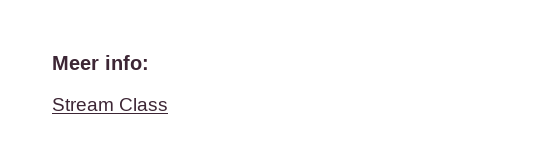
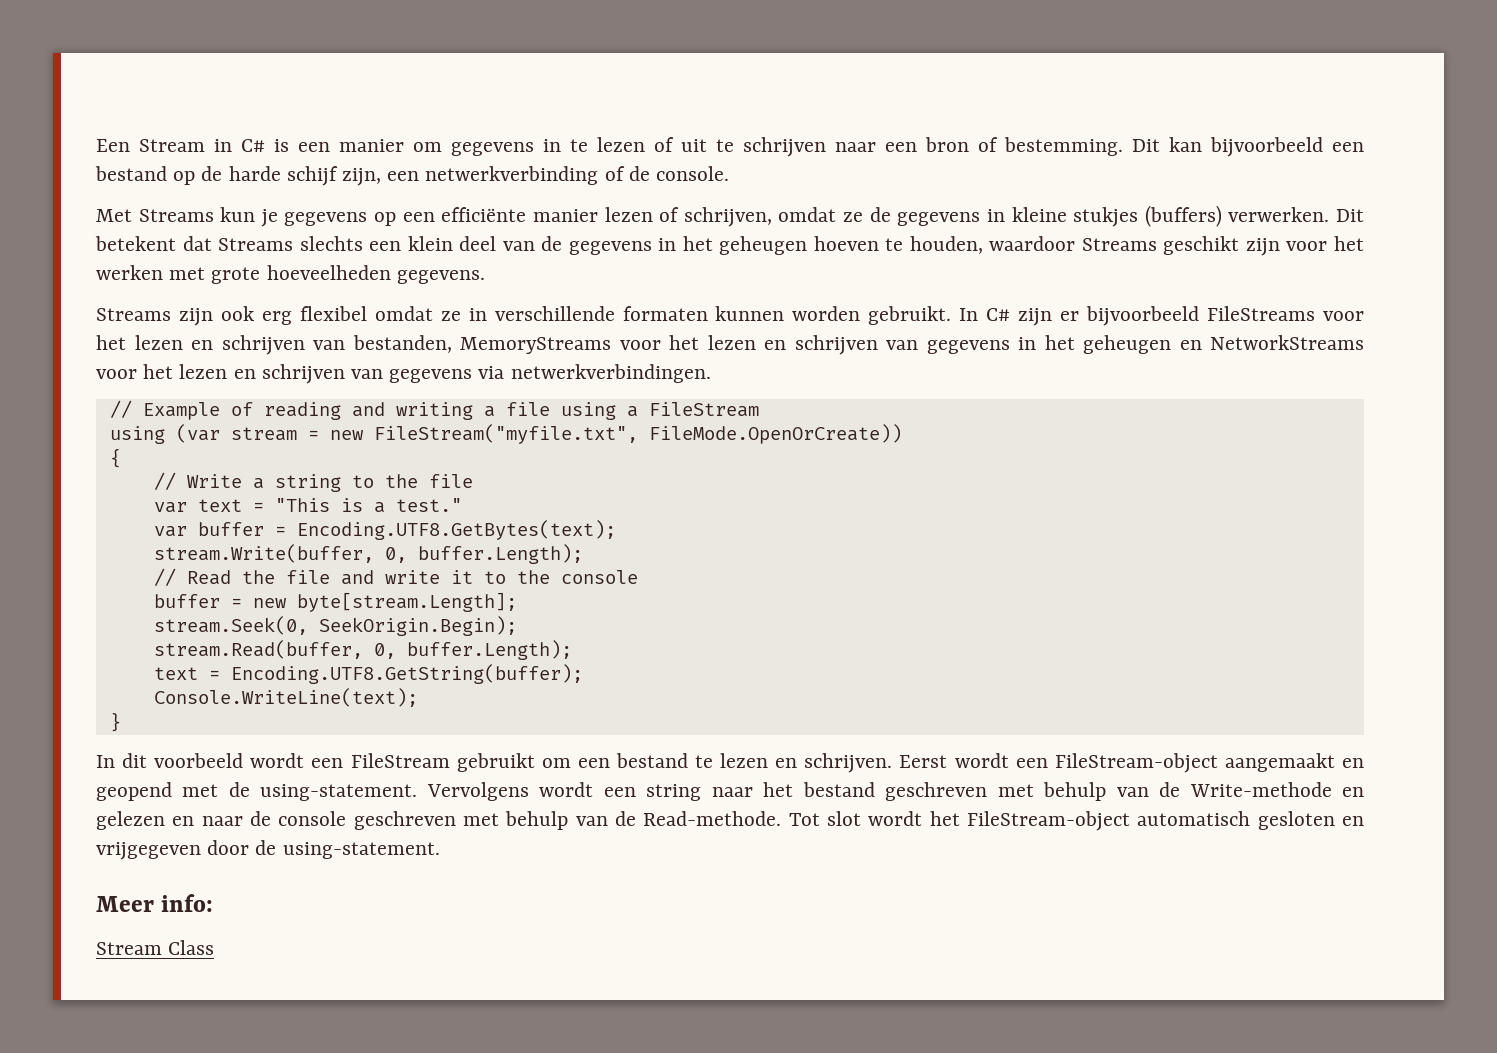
(52, 63) none -> [96,137,1364,157] [95,166,730,186] [96,205,1364,227] [95,236,1365,256] [96,265,485,284] [96,306,1364,326] [96,335,1364,355] [96,364,711,384] [109,400,759,420] [109,424,902,444] [109,448,121,468] [153,472,473,492] [153,498,462,513] [153,520,616,540] [153,544,583,564] [153,568,638,586] [153,592,517,612] [153,616,517,636] [153,640,572,660] [153,664,583,684] [153,688,418,707] [109,712,121,732] [96,753,1364,773] [96,782,1365,801] [96,811,1364,831] [96,840,440,860] Een Stream in C# is een manier om gegevens in te lezen of uit te schrijven naar een bron of bestemming. Dit kan bijvoorbeeld een bestand op de harde schijf zijn, een netwerkverbinding of de console. // Met Streams kun je gegevens op een efficiënte manier lezen of schrijven, omdat ze de gegevens in kleine stukjes (buffers) verwerken. Dit betekent dat Streams slechts een klein deel van de gegevens in het geheugen hoeven te houden, waardoor Streams geschikt zijn voor het werken met grote hoeveelheden gegevens. // Streams zijn ook erg flexibel omdat ze in verschillende formaten kunnen worden gebruikt. In C# zijn er bijvoorbeeld FileStreams voor het lezen en schrijven van bestanden, MemoryStreams voor het lezen en schrijven van gegevens in het geheugen en NetworkStreams voor het lezen en schrijven van gegevens via netwerkverbindingen. // // Example of reading and writing a file using a FileStream // using (var stream = new FileStream("myfile.txt", FileMode.OpenOrCreate)) // { // // Write a string to the file // var text = "This is a test." // var buffer = Encoding.UTF8.GetBytes(text); // stream.Write(buffer, 0, buffer.Length); // // Read the file and write it to the console // buffer = new byte[stream.Length]; // stream.Seek(0, SeekOrigin.Begin); // stream.Read(buffer, 0, buffer.Length); // text = Encoding.UTF8.GetString(buffer); // Console.WriteLine(text); // } // In dit voorbeeld wordt een FileStream gebruikt om een bestand te lezen en schrijven. Eerst wordt een FileStream-object aangemaakt en geopend met de using-statement. Vervolgens wordt een string naar het bestand geschreven met behulp van de Write-methode en gelezen en naar de console geschreven met behulp van de Read-methode. Tot slot wordt het FileStream-object automatisch gesloten en vrijgegeven door de using-statement. //

